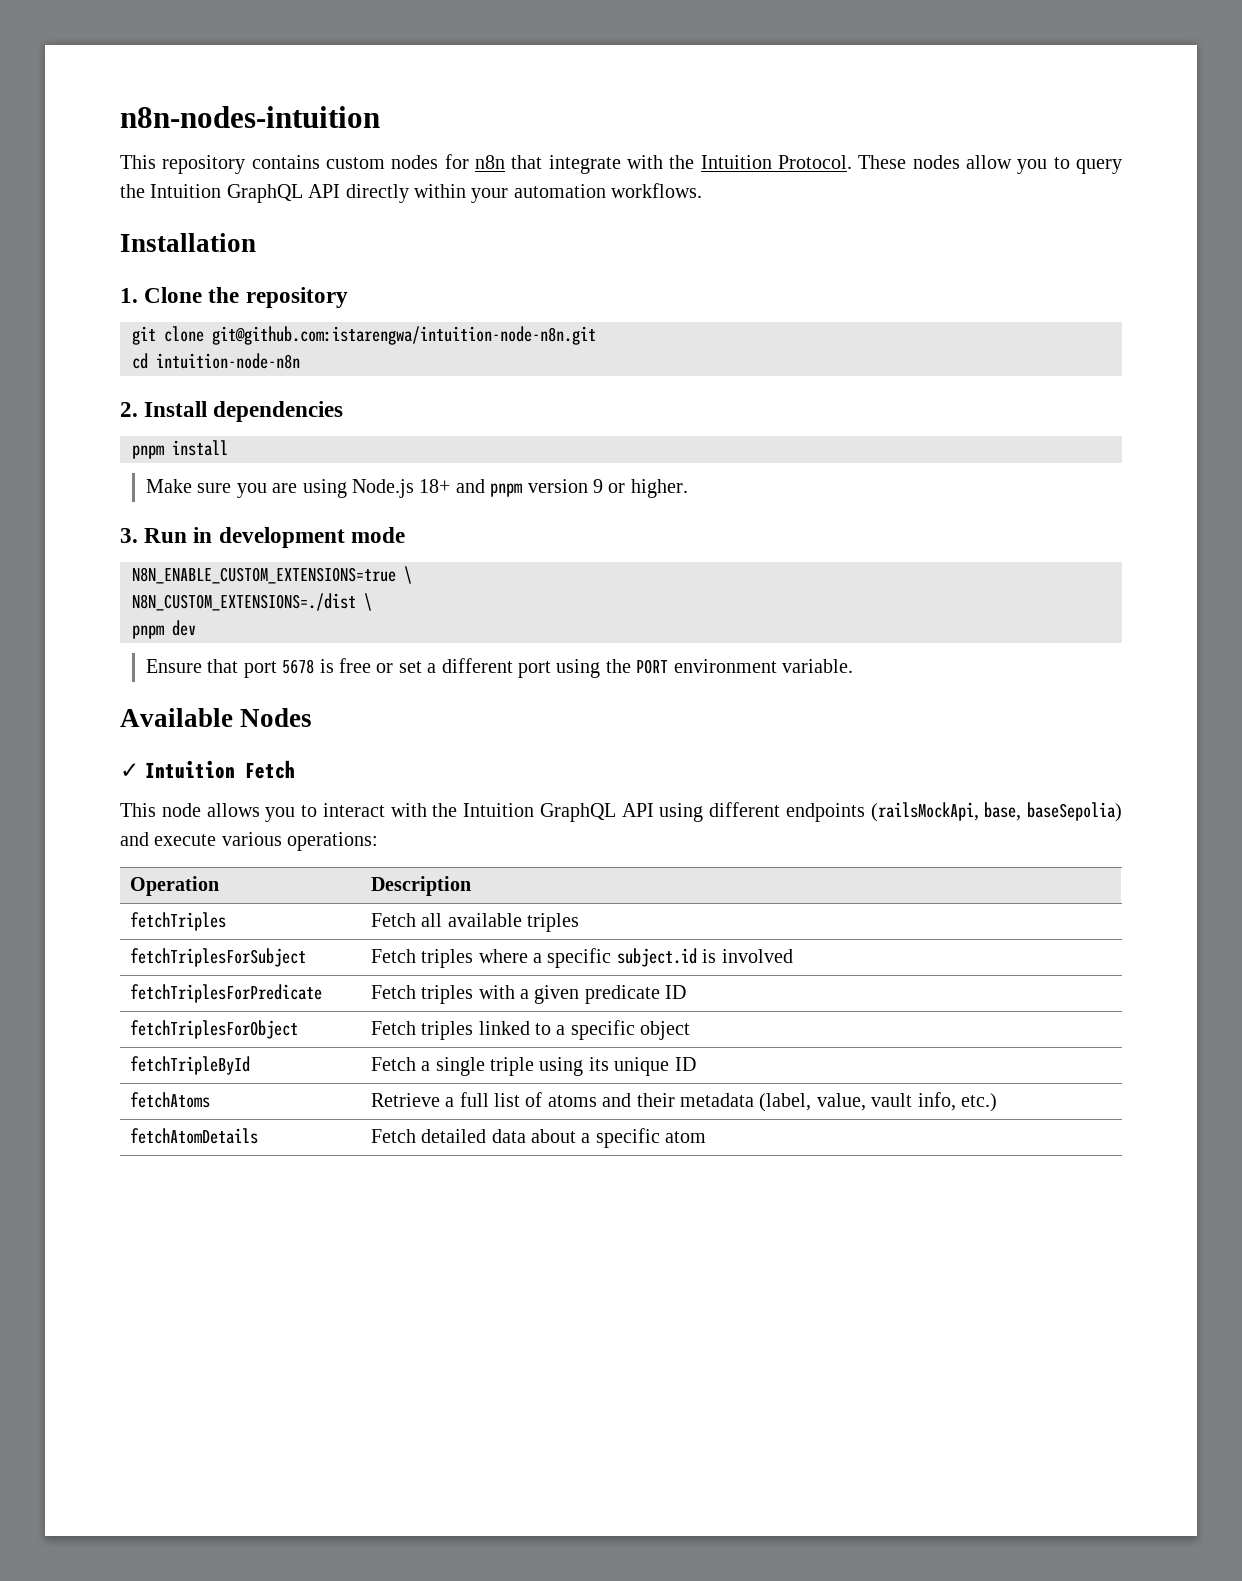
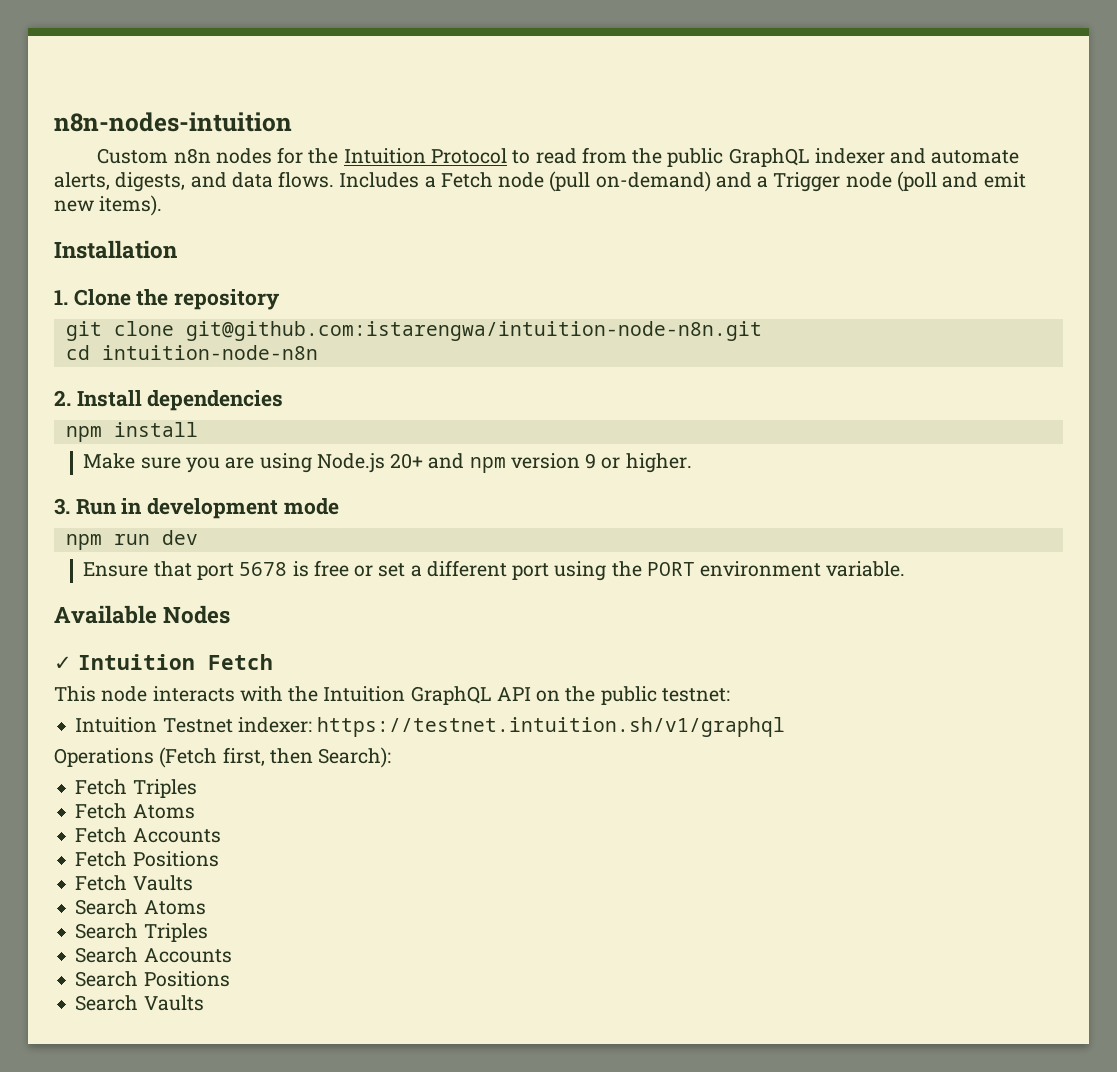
[120,154,1123,174] [120,183,703,203] This repository contains custom nodes for n8n that integrate with the Intuition Protocol. These nodes allow you to query the Intuition GraphQL API directly within your automation workflows. -> [97,147,1020,167] [54,171,1026,192] [54,195,163,216] Custom n8n nodes for the Intuition Protocol to read from the public GraphQL indexer and automate alerts, digests, and data flows. Includes a Fetch node (pull on-demand) and a Trigger node (poll and emit new items).
[132,445,164,459] pnpm -> [65,426,102,442] npm
[419,479,523,497] 18+ and pnpm -> [390,453,506,473] 20+ and npm
[132,566,412,584] [132,593,372,611] [132,625,164,639] N8N_ENABLE_CUSTOM_EXTENSIONS=true \ // N8N_CUSTOM_EXTENSIONS=./dist \ // pnpm -> [65,534,150,550] npm run
[206,803,385,822] allows you to interact -> [152,686,235,702] interacts
[659,802,1122,822] [120,832,379,851] [129,876,219,896] [370,876,471,896] [129,912,226,931] [370,913,580,932] [129,948,306,967] [370,948,793,968] [129,984,322,1003] [370,985,687,1004] [129,1020,298,1039] [370,1020,691,1040] [129,1056,250,1075] [370,1057,696,1076] [129,1092,210,1108] [370,1092,998,1112] [129,1128,258,1144] [370,1128,707,1148] using different endpoints (railsMockApi, base, baseSepolia) and execute various operations: // Operation | Description // fetchTriples | Fetch all available triples // fetchTriplesForSubject | Fetch triples where a specific subject.id is involved // fetchTriplesForPredicate | Fetch triples with a given predicate ID // fetchTriplesForObject | Fetch triples linked to a specific object // fetchTripleById | Fetch a single triple using its unique ID // fetchAtoms | Retrieve a full list of atoms and their metadata (label, value, vault info, etc.) // fetchAtomDetails | Fetch detailed data about a specific atom -> [536,686,730,705] [75,717,786,737] [54,747,392,768] [75,779,197,798] [75,803,195,819] [75,827,221,843] [75,851,219,867] [75,875,193,891] [75,899,206,915] [75,923,208,942] [75,947,232,963] [75,971,230,987] [75,995,204,1011] on the public testnet: // Intuition Testnet indexer: https://testnet.intuition.sh/v1/graphql // Operations (Fetch first, then Search): // Fetch Triples // Fetch Atoms // Fetch Accounts // Fetch Positions // Fetch Vaults // Search Atoms // Search Triples // Search Accounts // Search Positions // Search Vaults

